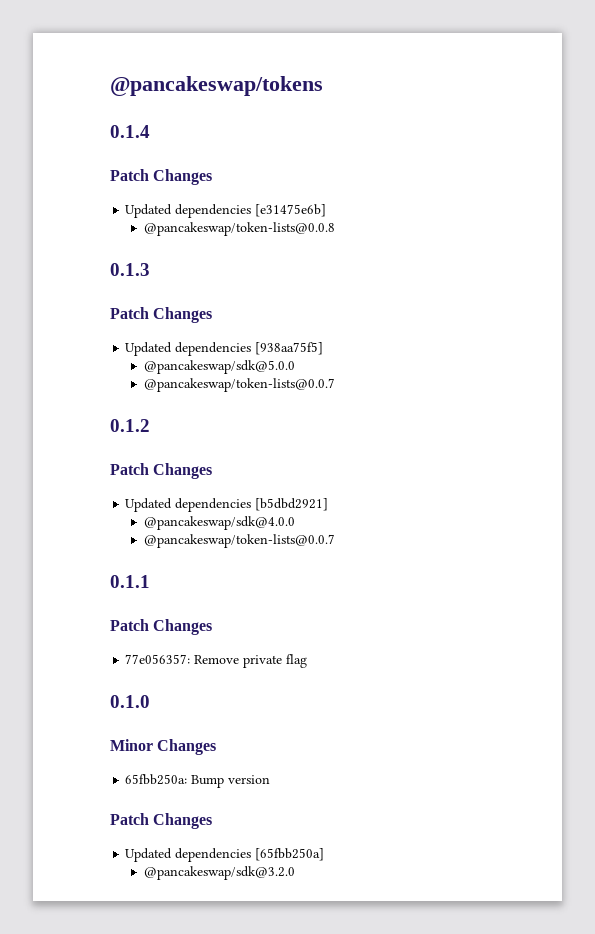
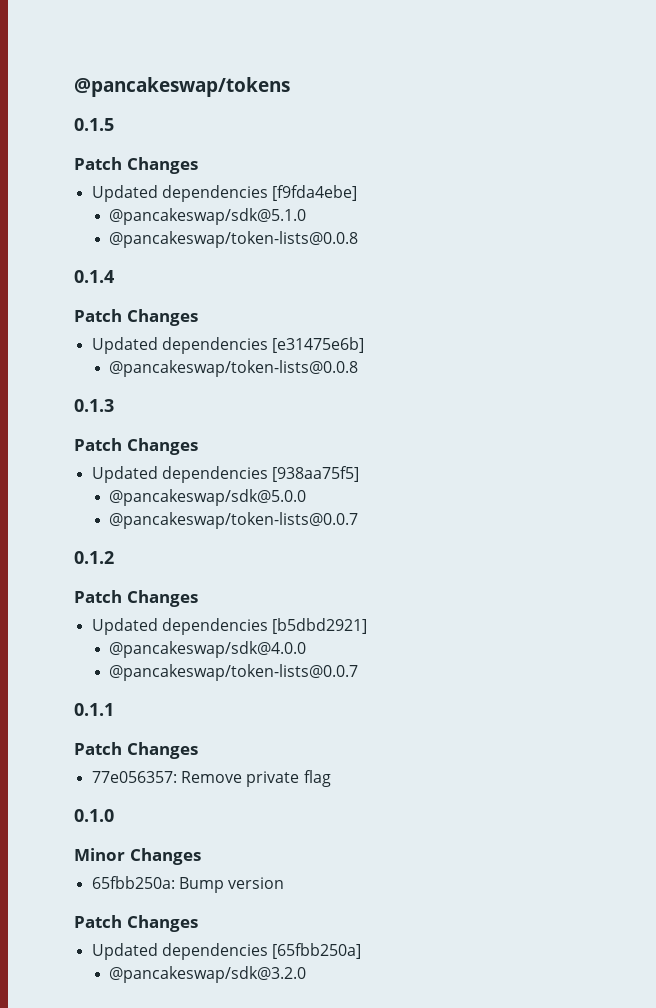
(323, 86) none -> [74,118,114,131] [74,157,198,174] [91,185,358,202] [109,208,307,225] [109,231,359,248] // 0.1.5 // Patch Changes // Updated dependencies [f9fda4ebe] // @pancakeswap/sdk@5.1.0 // @pancakeswap/token-lists@0.0.8

